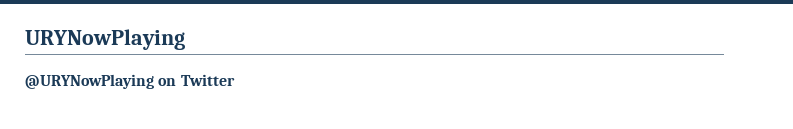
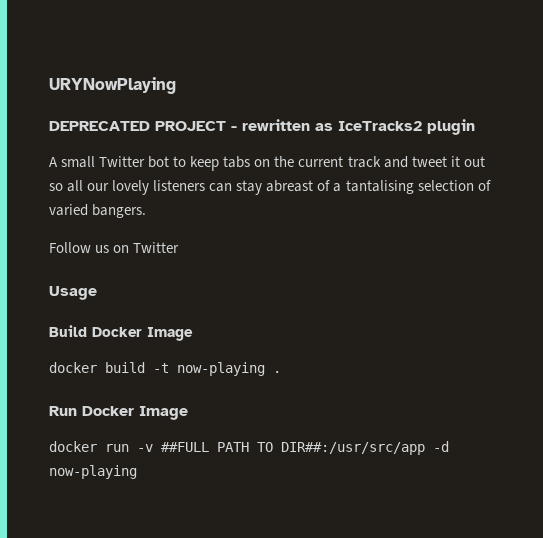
[25,74,235,89] @URYNowPlaying on Twitter -> [49,119,475,135] [49,156,485,171] [49,180,491,195] [49,204,147,218] [49,242,180,253] [49,286,97,300] [49,325,193,341] [49,362,281,376] [49,406,188,420] [49,441,449,455] [49,465,137,479] DEPRECATED PROJECT - rewritten as IceTracks2 plugin // A small Twitter bot to keep tabs on the current track and tweet it out so all our lovely listeners can stay abreast of a tantalising selection of varied bangers. // Follow us on Twitter // Usage // Build Docker Image // docker build -t now-playing . // Run Docker Image // docker run -v ##FULL PATH TO DIR##:/usr/src/app -d now-playing

